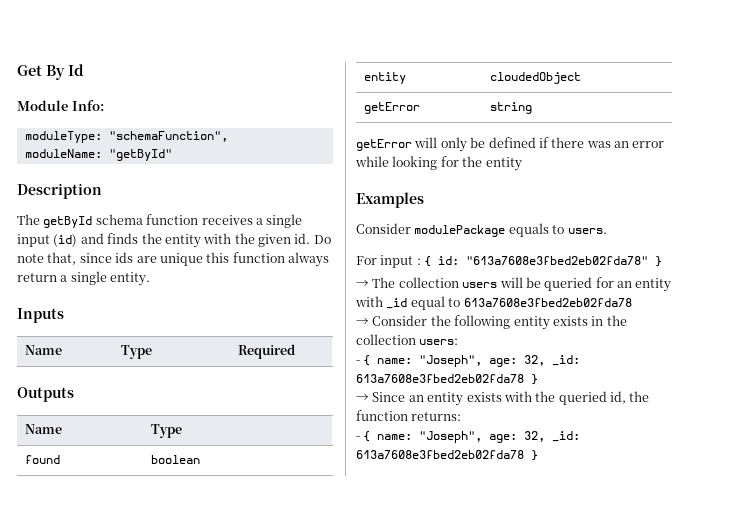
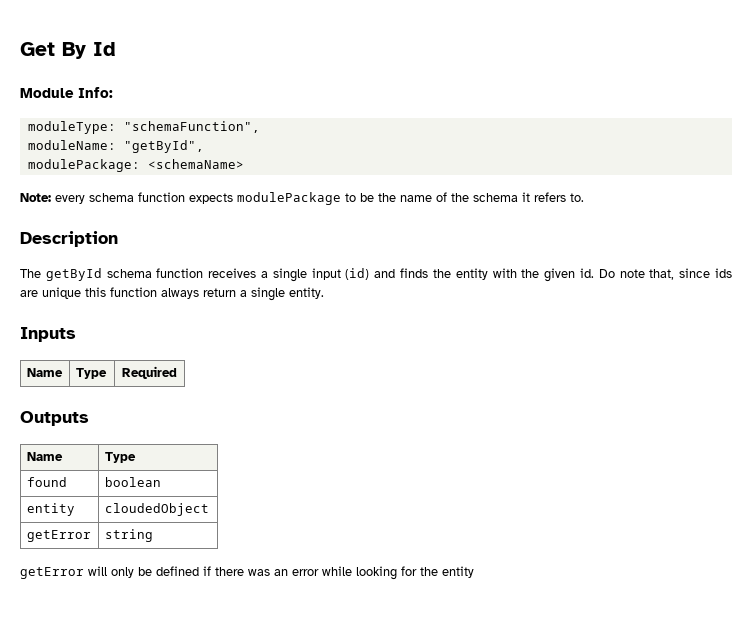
[108,149,172,161] "getById" -> [123,140,204,153] [27,159,244,172] [20,192,584,205] "getById", // modulePackage: <schemaName> // Note: every schema function expects modulePackage to be the name of the schema it refers to.
[356,192,424,208] [356,223,607,237] [356,255,663,268] [356,277,672,292] [355,296,632,310] [356,315,627,330] [356,334,459,345] [356,355,581,367] [356,374,538,385] [356,391,650,406] [356,410,462,421] [356,431,581,443] [356,450,538,461] // Examples // Consider modulePackage equals to users. // For input : { id: "613a7608e3fbed2eb02fda78" } // → The collection users will be queried for an entity with _id equal to 613a7608e3fbed2eb02fda78 // → Consider the following entity exists in the collection users: // - { name: "Joseph", age: 32, _id: 613a7608e3fbed2eb02fda78 } // → Since an entity exists with the queried id, the function returns: // - { name: "Joseph", age: 32, _id: 613a7608e3fbed2eb02fda78 } -> (474, 572) none

